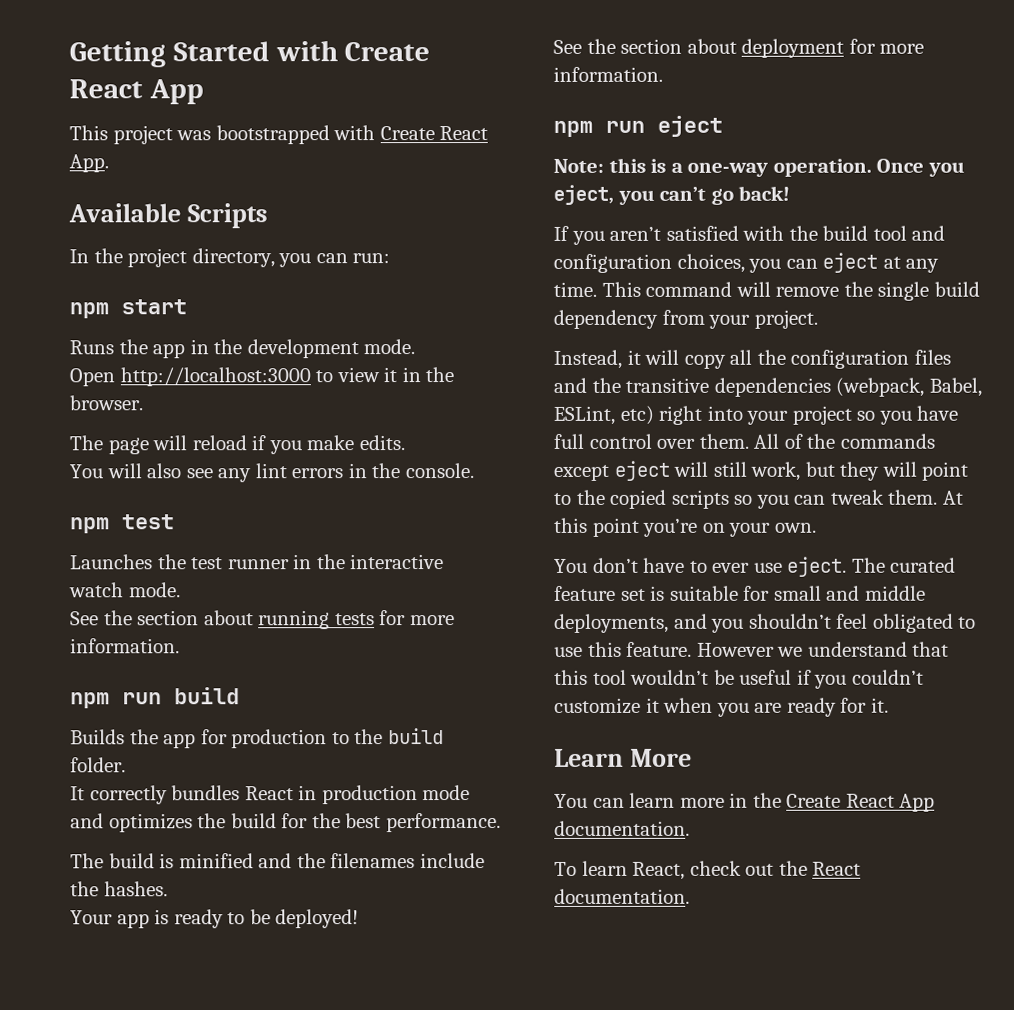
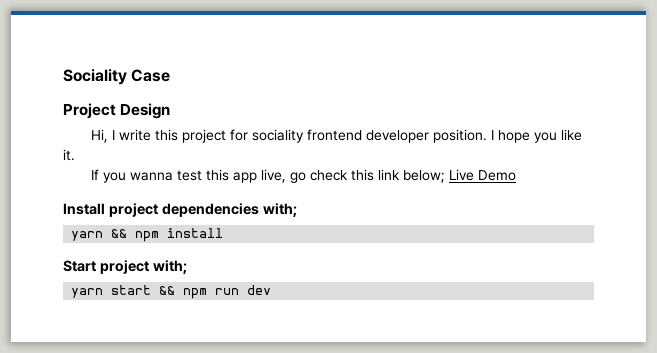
[69,40,431,68] [69,79,204,105] [69,125,489,145] [69,154,109,173] [68,203,268,229] [69,248,391,268] [69,299,187,319] [69,339,416,359] [69,367,455,387] [69,395,143,411] [69,435,405,455] [69,463,474,483] [70,514,175,534] [70,554,445,570] [69,582,181,598] [70,610,455,630] [70,638,180,654] [70,687,240,709] [70,728,444,749] [70,757,126,773] [70,785,471,805] [70,813,501,833] [70,853,485,869] [70,881,168,897] [70,909,360,929] [553,38,925,58] [553,66,663,82] [553,115,723,137] [553,157,965,177] [553,184,791,205] [553,225,946,245] [553,252,940,273] [553,281,980,301] [553,309,818,329] [553,349,951,369] [553,377,982,397] [553,405,959,425] [553,433,935,449] [553,460,969,481] [553,489,963,509] [554,517,817,537] [554,556,957,577] [554,585,926,601] [554,613,977,633] [554,641,950,657] [554,669,924,689] [554,697,889,717] [554,748,692,767] [554,792,936,812] [554,820,690,836] [554,860,862,880] [554,888,690,904] Getting Started with Create React App // This project was bootstrapped with Create React App. // Available Scripts // In the project directory, you can run: // npm start // Runs the app in the development mode. // Open http://localhost:3000 to view it in the browser. // The page will reload if you make edits. // You will also see any lint errors in the console. // npm test // Launches the test runner in the interactive watch mode. // See the section about running tests for more information. // npm run build // Builds the app for production to the build folder. // It correctly bundles React in production mode and optimizes the build for the best performance. // The build is minified and the filenames include the hashes. // Your app is ready to be deployed! // See the section about deployment for more information. // npm run eject // Note: this is a one-way operation. Once you eject, you can’t go back! // If you aren’t satisfied with the build tool and configuration choices, you can eject at any time. This command will remove the single build dependency from your project. // Instead, it will copy all the configuration files and the transitive dependencies (webpack, Babel, ESLint, etc) right into your project so you have full control over them. All of the commands except eject will still work, but they will point to the copied scripts so you can tweak them. At this point you’re on your own. // You don’t have to ever use eject. The curated feature set is suitable for small and middle deployments, and you shouldn’t feel obligated to use this feature. However we understand that this tool wouldn’t be useful if you couldn’t customize it when you are ready for it. // Learn More // You can learn more in the Create React App documentation. // To learn React, check out the React documentation. -> [63,69,171,85] [63,103,171,119] [91,129,583,143] [63,149,75,161] [91,169,517,183] [63,203,297,217] [71,228,224,242] [63,260,187,274] [71,285,272,299] Sociality Case // Project Design // Hi, I write this project for sociality frontend developer position. I hope you like it. // If you wanna test this app live, go check this link below; Live Demo // Install project dependencies with; // yarn && npm install // Start project with; // yarn start && npm run dev

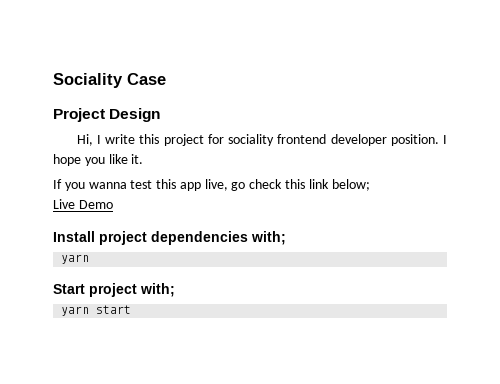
(446, 176) none -> (370, 185) //
[111,228,224,242] && npm install -> (90, 259) none
[159,285,272,299] && npm run dev -> (132, 309) none

